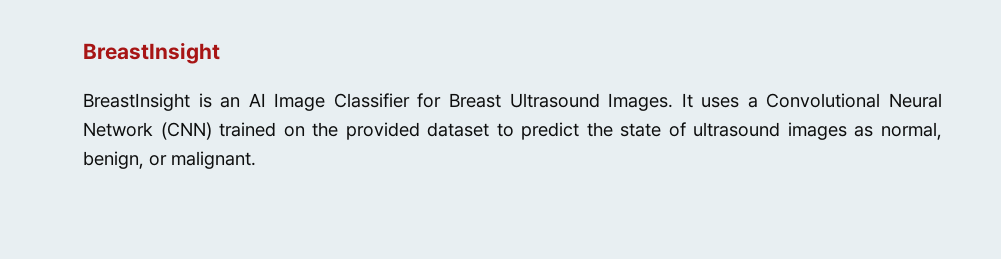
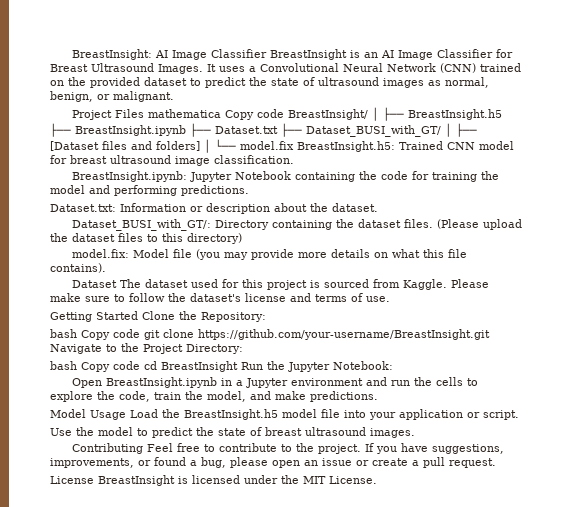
[83,42,220,64] BreastInsight // -> [71,49,267,60] BreastInsight: AI Image Classifier
(256, 160) none -> [71,107,502,121] [50,123,477,137] [50,139,514,153] [50,155,294,166] [71,171,499,182] [50,185,249,196] [50,203,378,214] [71,219,522,231] [50,233,242,244] [71,249,467,260] [50,263,106,273] [71,279,489,290] [50,293,390,302] [50,311,266,322] [50,329,490,340] [50,343,243,354] [50,361,393,372] [71,377,478,388] [50,391,378,402] [50,409,519,420] [50,427,415,438] [71,443,504,454] [50,457,496,468] [50,475,377,486] // Project Files mathematica Copy code BreastInsight/ │ ├── BreastInsight.h5 ├── BreastInsight.ipynb ├── Dataset.txt ├── Dataset_BUSI_with_GT/ │ ├── [Dataset files and folders] │ └── model.fix BreastInsight.h5: Trained CNN model for breast ultrasound image classification. // BreastInsight.ipynb: Jupyter Notebook containing the code for training the model and performing predictions. // Dataset.txt: Information or description about the dataset. // Dataset_BUSI_with_GT/: Directory containing the dataset files. (Please upload the dataset files to this directory) // model.fix: Model file (you may provide more details on what this file contains). // Dataset The dataset used for this project is sourced from Kaggle. Please make sure to follow the dataset's license and terms of use. // Getting Started Clone the Repository: // bash Copy code git clone https://github.com/your-username/BreastInsight.git Navigate to the Project Directory: // bash Copy code cd BreastInsight Run the Jupyter Notebook: // Open BreastInsight.ipynb in a Jupyter environment and run the cells to explore the code, train the model, and make predictions. // Model Usage Load the BreastInsight.h5 model file into your application or script. // Use the model to predict the state of breast ultrasound images. // Contributing Feel free to contribute to the project. If you have suggestions, improvements, or found a bug, please open an issue or create a pull request. // License BreastInsight is licensed under the MIT License.

